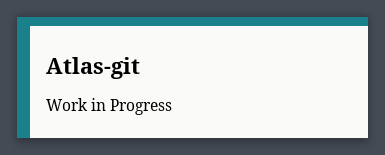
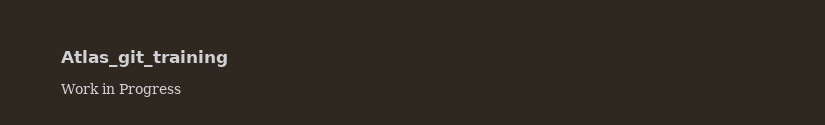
[46,57,140,79] Atlas-git -> [61,50,228,67] Atlas_git_training

